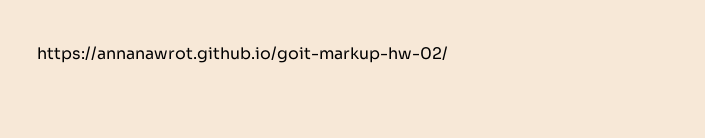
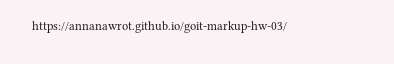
[37,46,448,63] https://annanawrot.github.io/goit-markup-hw-02/ -> [32,21,287,33] https://annanawrot.github.io/goit-markup-hw-03/

